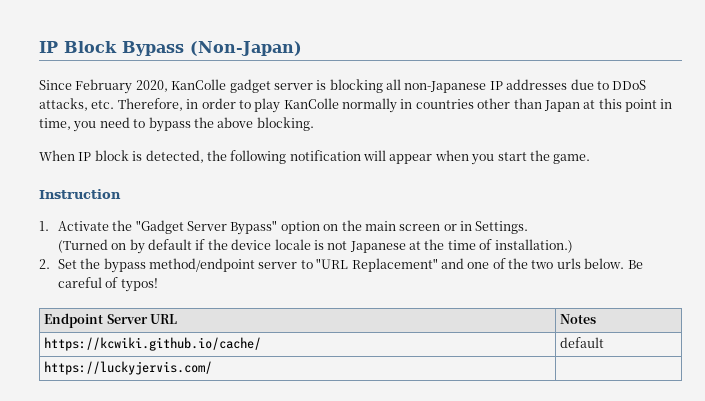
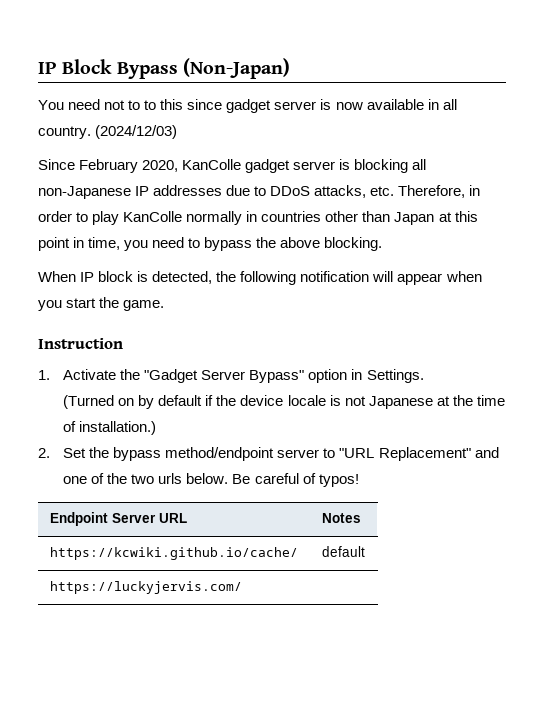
(302, 48) none -> [38,99,457,113] [38,125,178,139] // You need not to to this since gadget server is now available in all country. (2024/12/03)
[323,220,457,231] on the main screen or -> (348, 376) none

